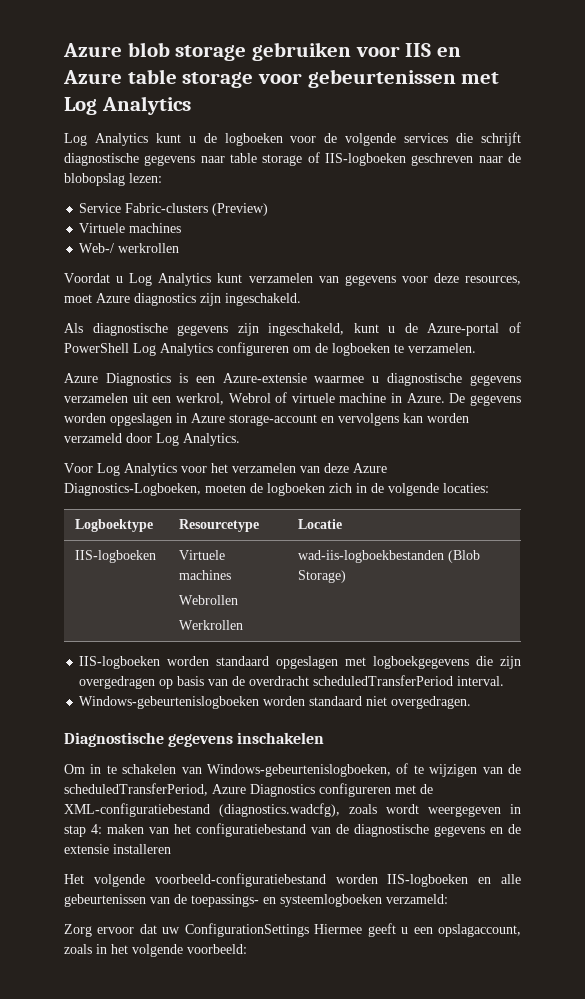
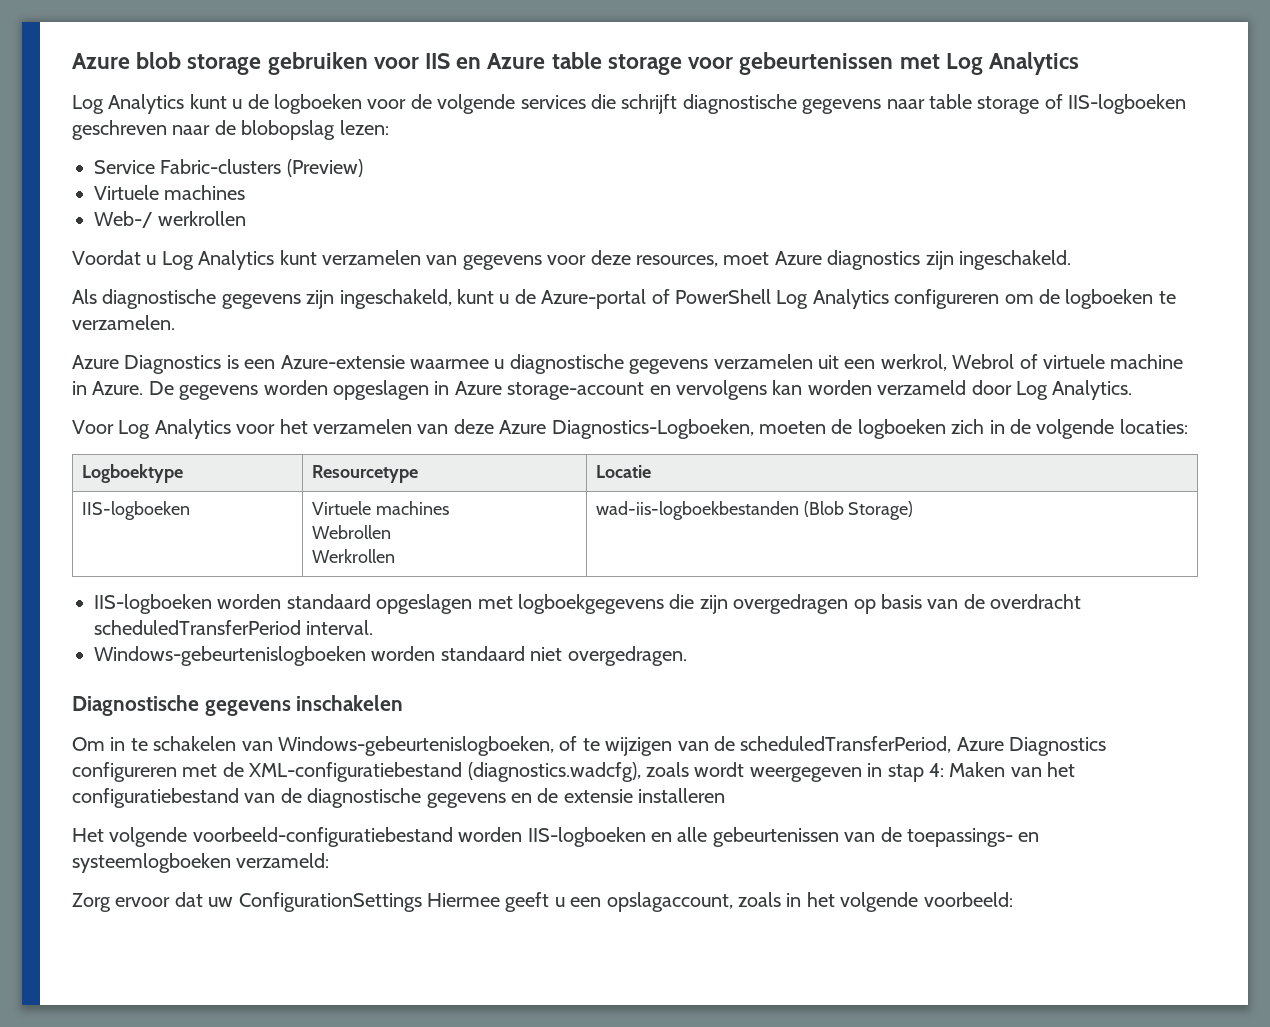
[107,824,144,834] maken -> [949,762,1006,777] Maken

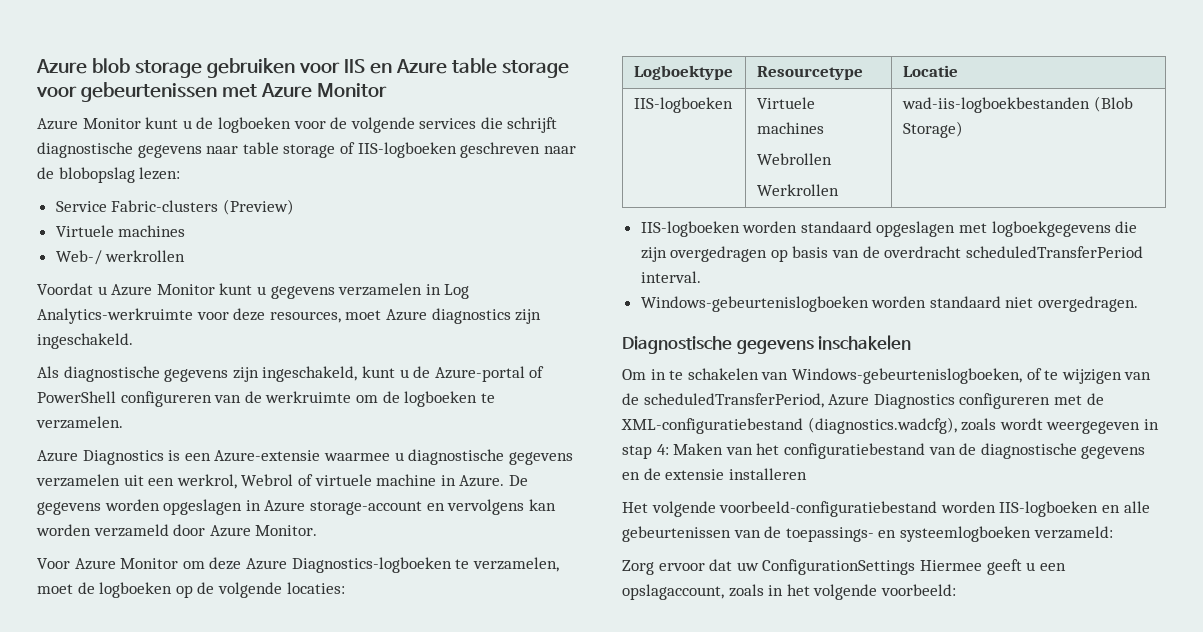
[945,52,1079,75] [72,94,185,114] Log Analytics // Log Analytics -> [260,83,387,98] [37,118,141,130] Azure Monitor // Azure Monitor
[161,250,542,270] Log Analytics kunt verzamelen van gegevens -> [111,283,470,299] [37,308,193,324] Azure Monitor kunt u gegevens verzamelen in Log Analytics-werkruimte
[776,289,1000,309] Log Analytics configureren -> [120,391,352,407] configureren van de werkruimte
[1015,380,1133,400] Log Analytics. -> [209,525,318,537] Azure Monitor.
[118,419,1005,439] Log Analytics voor het verzamelen van deze Azure Diagnostics-Logboeken, moeten de logboeken zich in -> [74,557,559,573] [37,582,193,598] Azure Monitor om deze Azure Diagnostics-logboeken te verzamelen, moet de logboeken op

